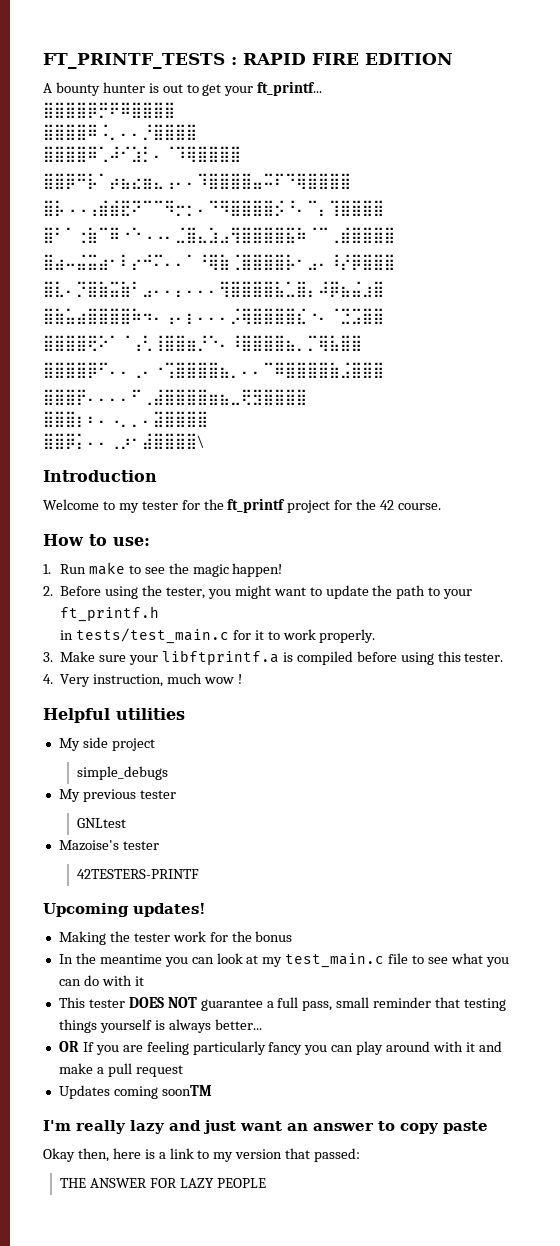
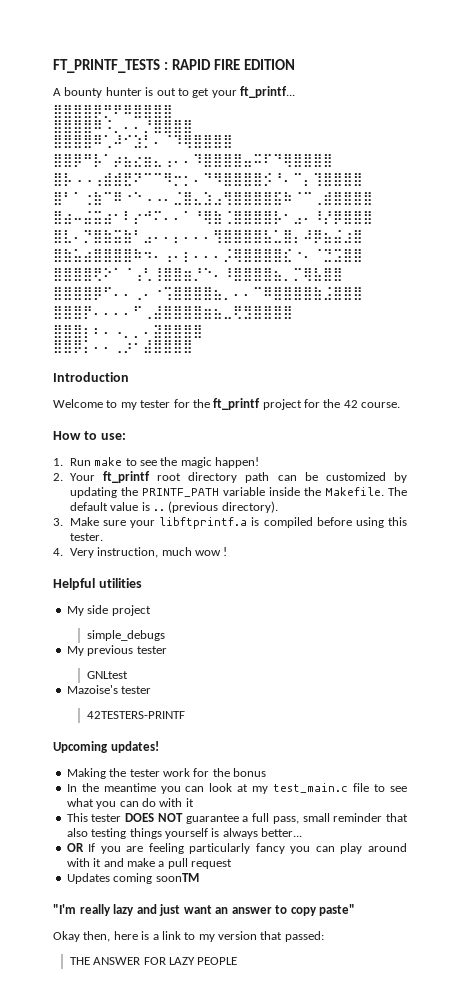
[43,433,204,449] ⣿⣿⡿⡅⠄⠄⢀⡰⠂⣼⣿⣿⣿⣿\ -> [53,340,193,353] ⣿⣿⡿⡅⠄⠄⢀⡰⠂⣼⣿⣿⣿⣿
[60,585,473,599] [60,606,160,622] [59,628,376,644] Before using the tester, you might want to update the path to your ft_printf.h // in tests/test_main.c for it to work properly. -> [69,471,407,483] [69,487,407,498] [69,501,278,513] Your ft_printf root directory path can be customized by updating the PRINTF_PATH variable inside the Makefile. The default value is .. (previous directory).
(461, 1002) none -> [66,828,88,837] also
[43,1120,71,1131] I'm -> [53,904,76,914] "I'm
[443,1121,488,1134] paste -> [319,904,356,916] paste"

